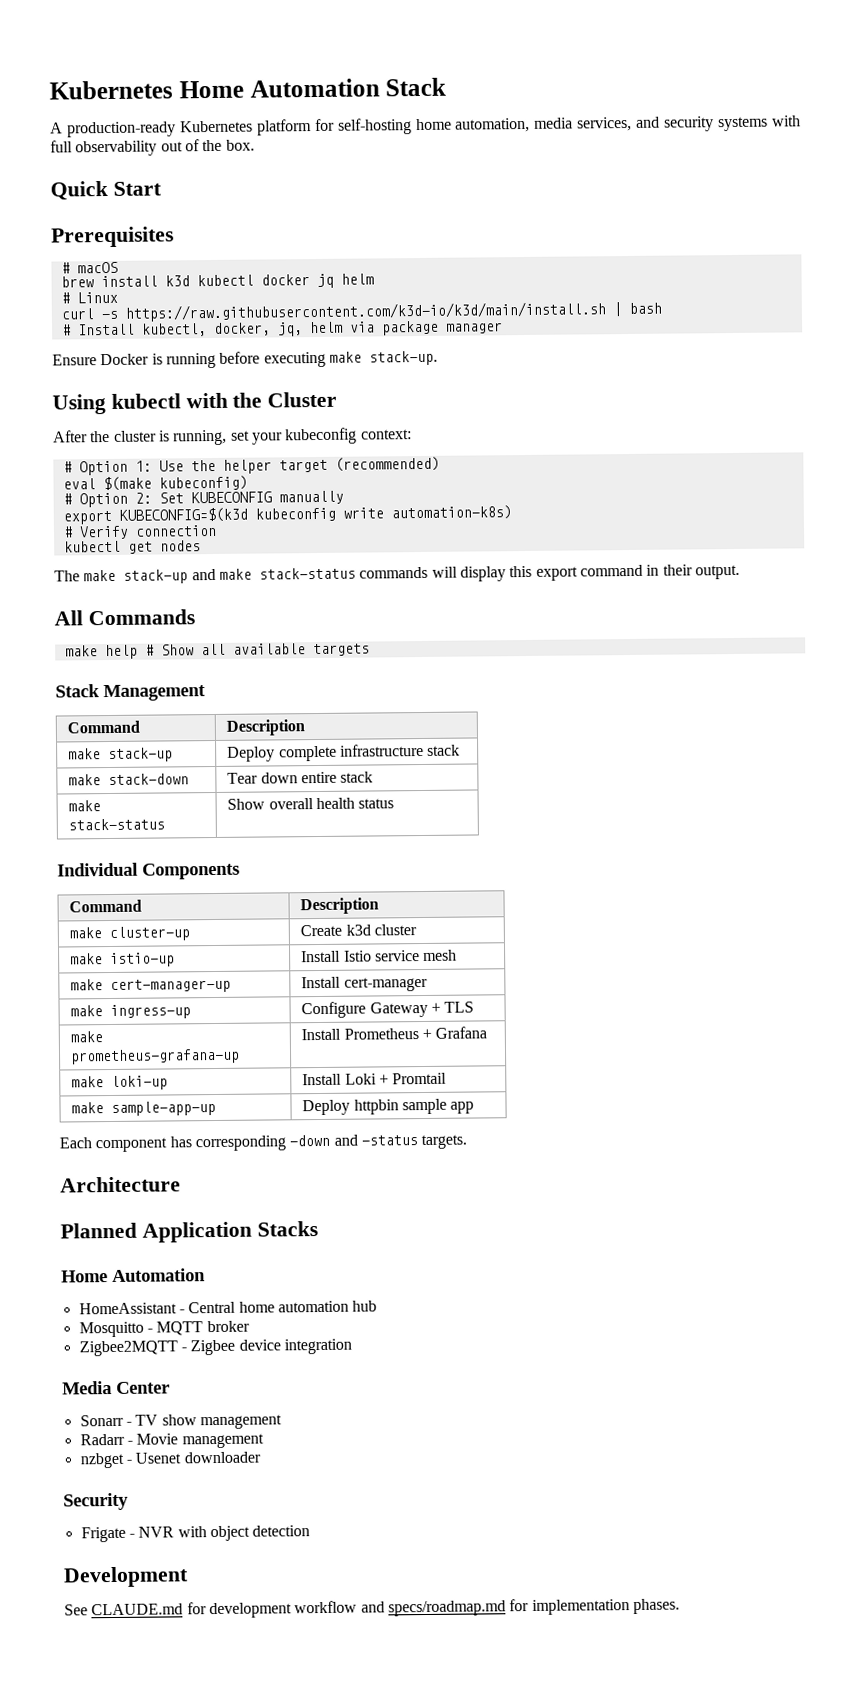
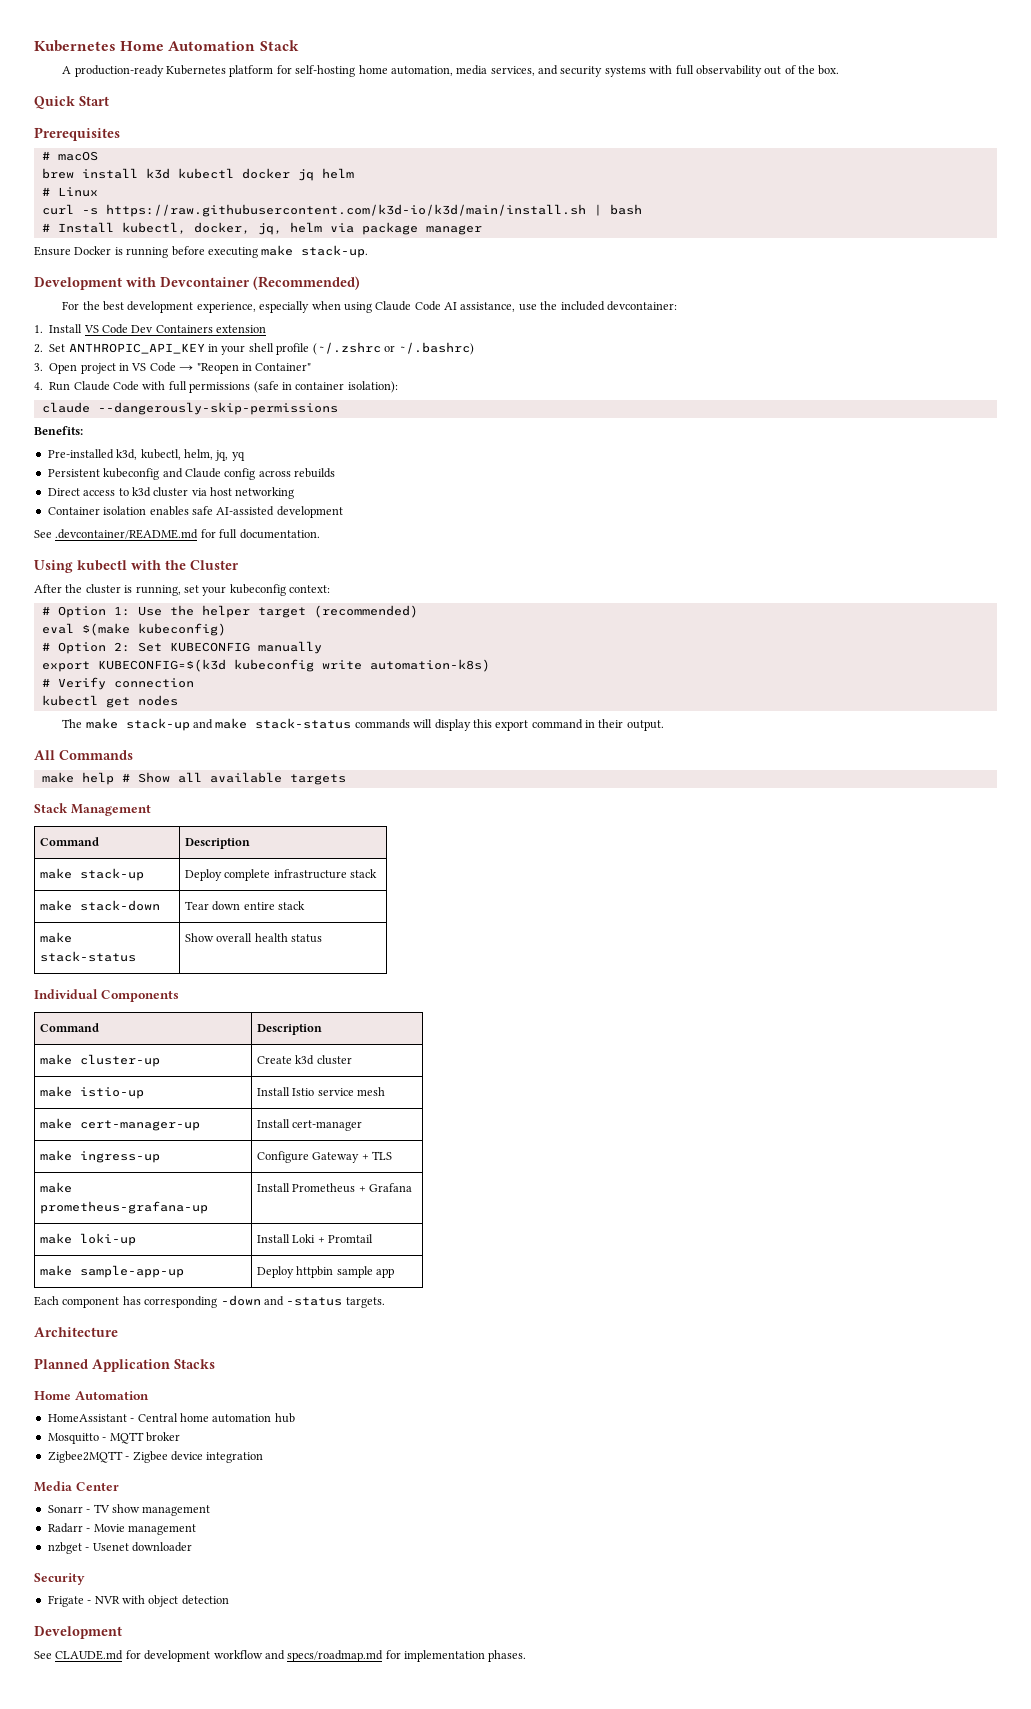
(438, 358) none -> [34,276,360,290] [62,301,677,313] [34,324,267,334] [34,342,475,355] [34,362,312,374] [34,381,398,393] [41,402,338,415] [34,426,83,435] [47,449,245,461] [47,468,335,480] [47,487,295,499] [47,506,343,518] [34,529,320,539] // Development with Devcontainer (Recommended) // For the best development experience, especially when using Claude Code AI assistance, use the included devcontainer: // 1. Install VS Code Dev Containers extension // 2. Set ANTHROPIC_API_KEY in your shell profile (~/.zshrc or ~/.bashrc) // 3. Open project in VS Code → "Reopen in Container" // 4. Run Claude Code with full permissions (safe in container isolation): // claude --dangerously-skip-permissions // Benefits: // Pre-installed k3d, kubectl, helm, jq, yq // Persistent kubeconfig and Claude config across rebuilds // Direct access to k3d cluster via host networking // Container isolation enables safe AI-assisted development // See .devcontainer/README.md for full documentation.

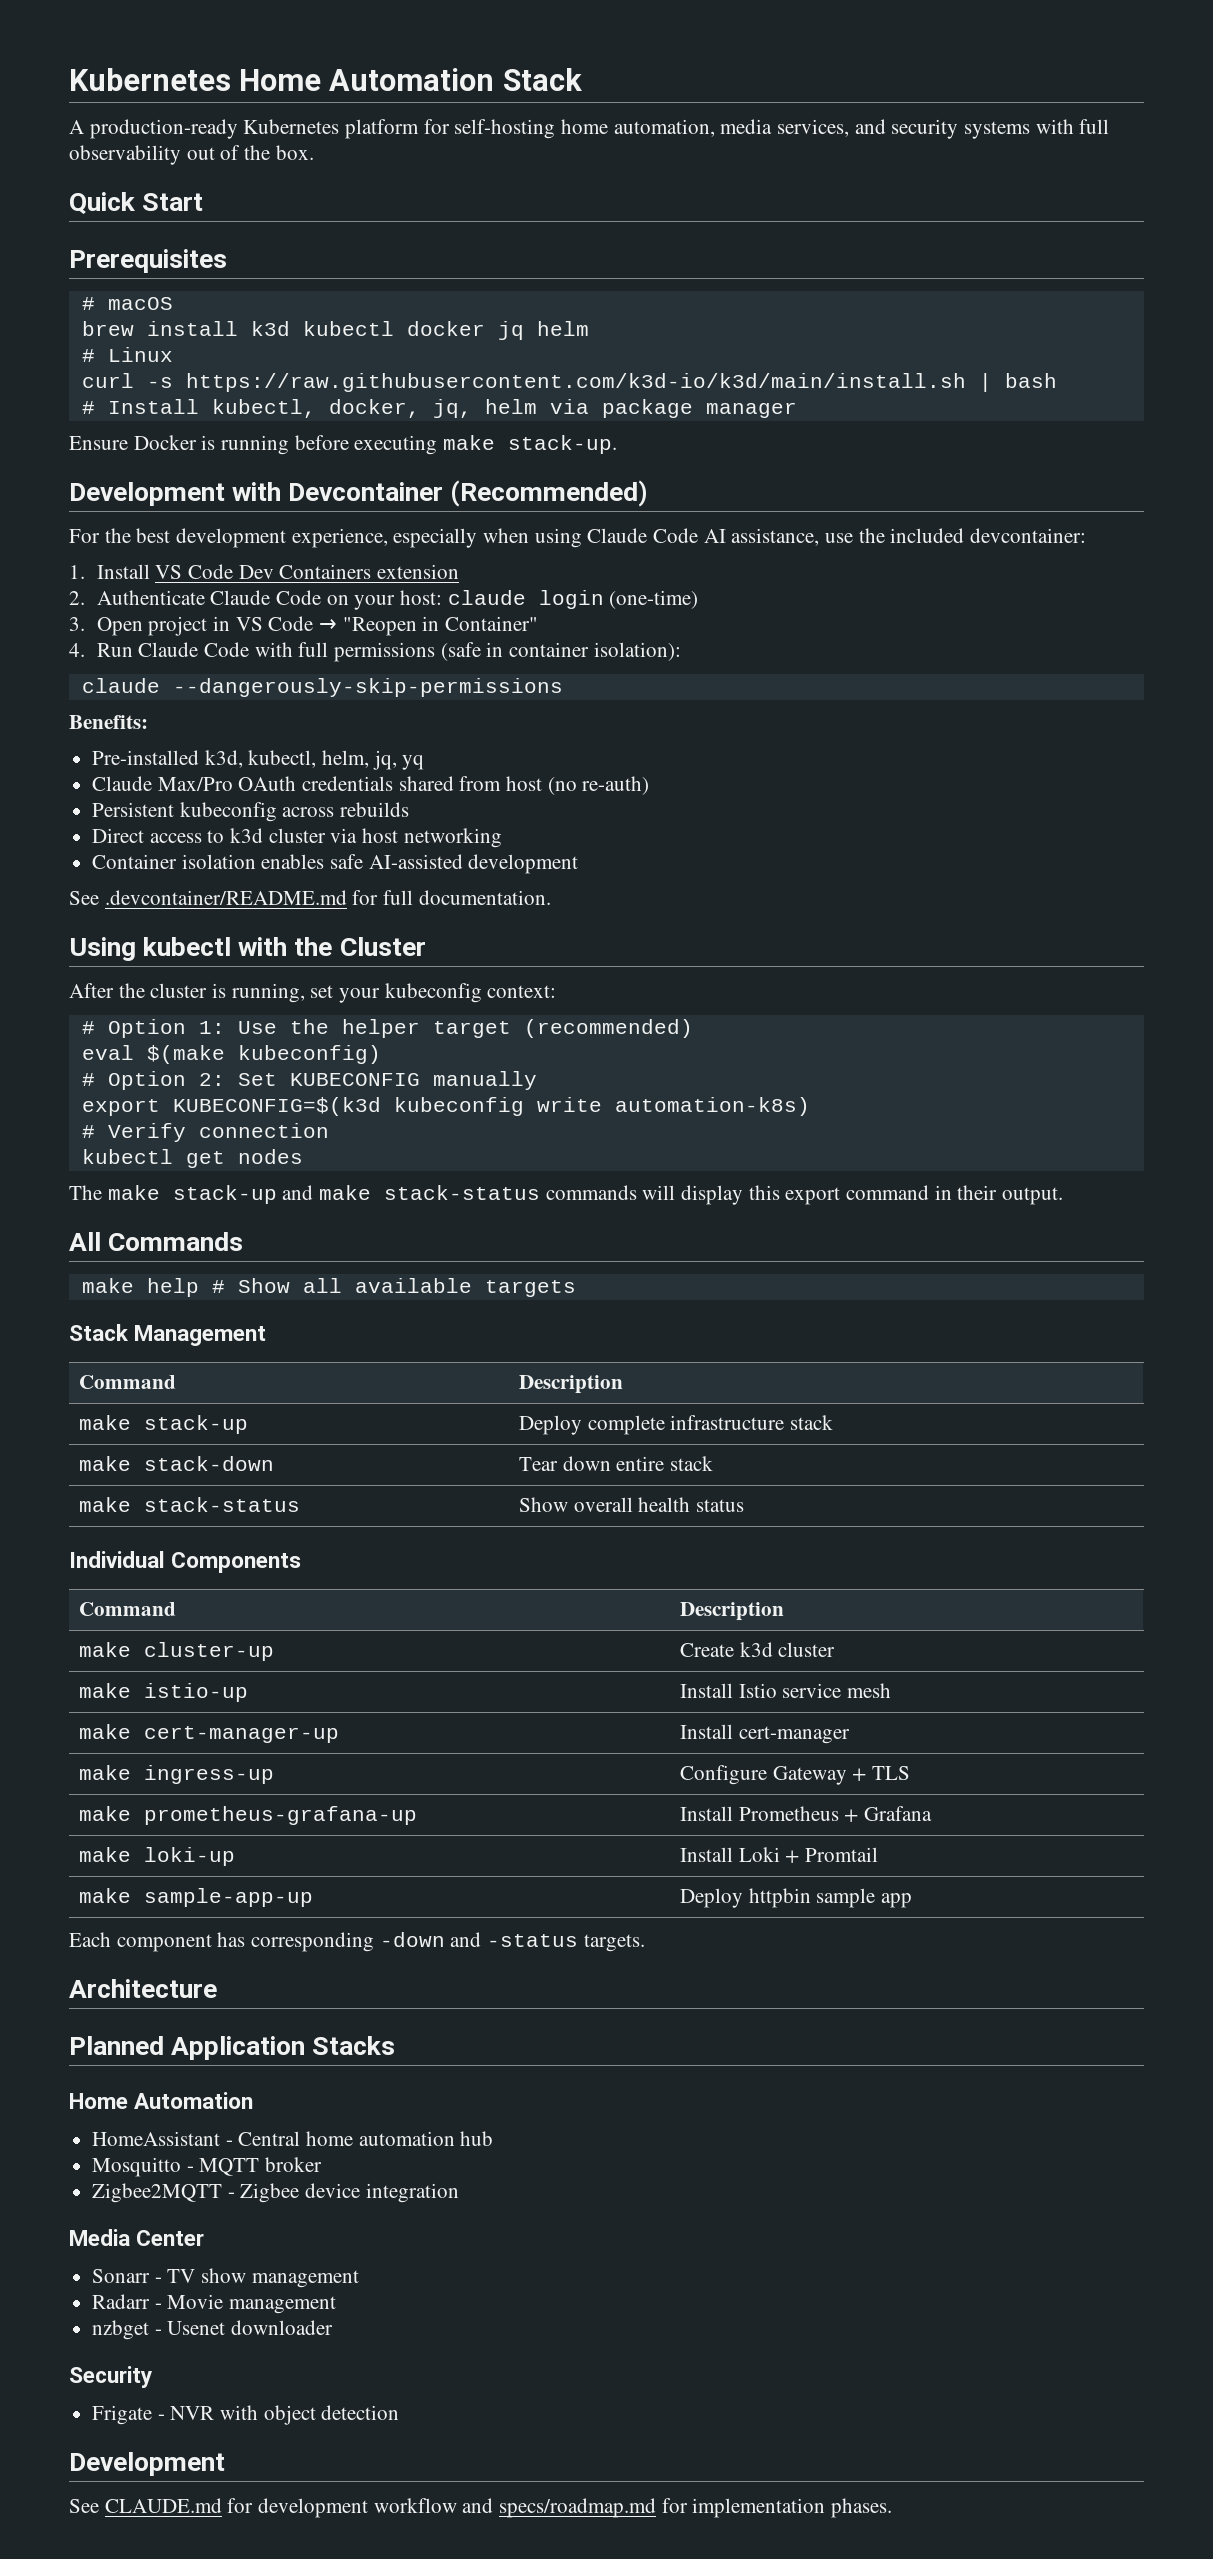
[49,342,475,355] Set ANTHROPIC_API_KEY in your shell profile (~/.zshrc or ~/.bashrc) -> [96,590,699,610] Authenticate Claude Code on your host: claude login (one-time)
(245, 456) none -> [92,776,650,795] // Claude Max/Pro OAuth credentials shared from host (no re-auth)
[162,468,256,480] and Claude config -> (277, 812) none

